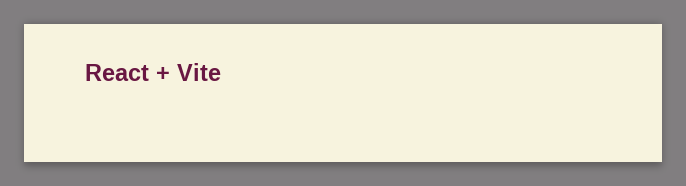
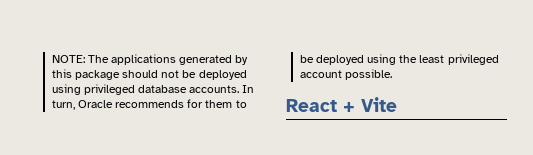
(85, 72) none -> [51,54,249,65] [51,69,247,80] [51,84,255,95] [51,99,247,110] [299,54,499,65] [299,69,392,80] NOTE: The applications generated by this package should not be deployed using privileged database accounts. In turn, Oracle recommends for them to be deployed using the least privileged account possible. //

